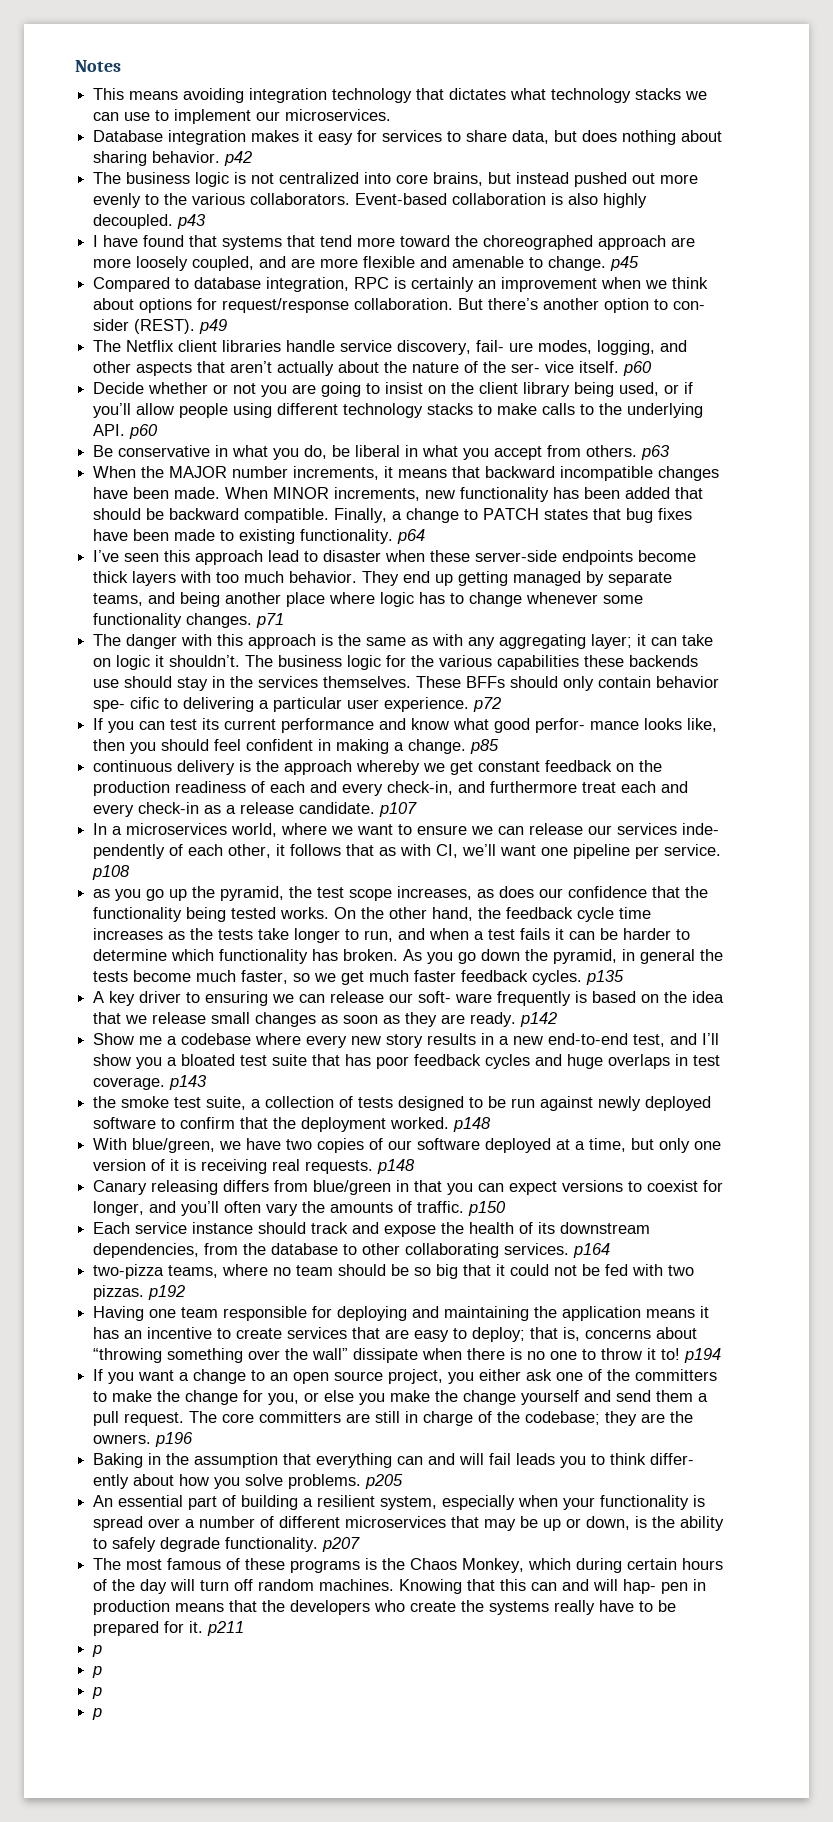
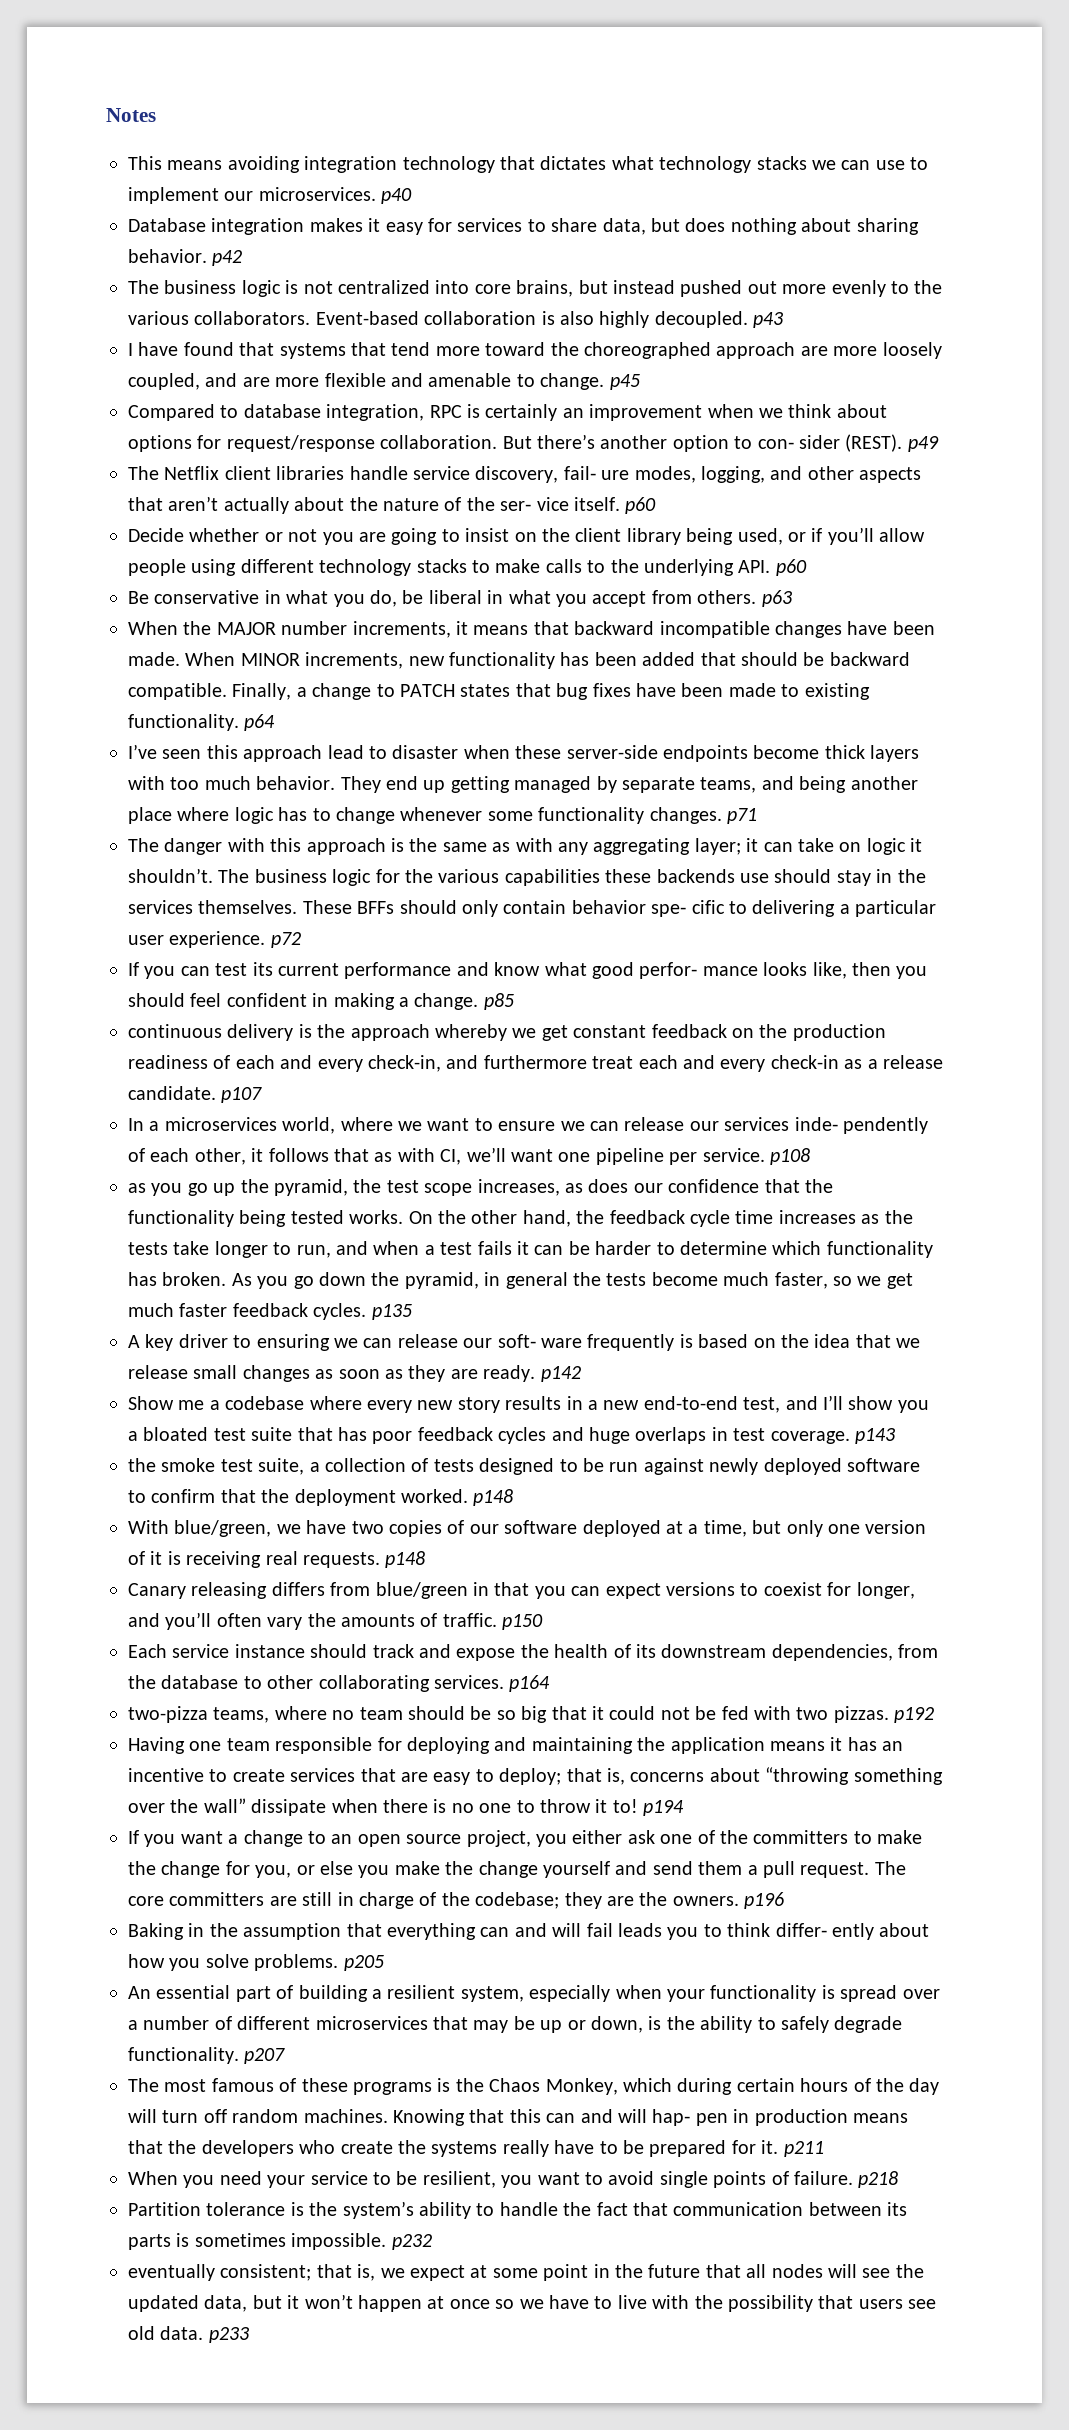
(392, 115) none -> [381,188,413,204] p40
[92,1645,103,1657] [92,1666,103,1678] [92,1687,103,1699] [92,1708,103,1720] p // p // p // p -> [128,2171,899,2188] [128,2201,908,2219] [128,2233,432,2250] [128,2264,924,2281] [128,2294,937,2312] [128,2326,249,2343] When you need your service to be resilient, you want to avoid single points of failure. p218 // Partition tolerance is the system’s ability to handle the fact that communication between its parts is sometimes impossible. p232 // eventually consistent; that is, we expect at some point in the future that all nodes will see the updated data, but it won’t happen at once so we have to live with the possibility that users see old data. p233

